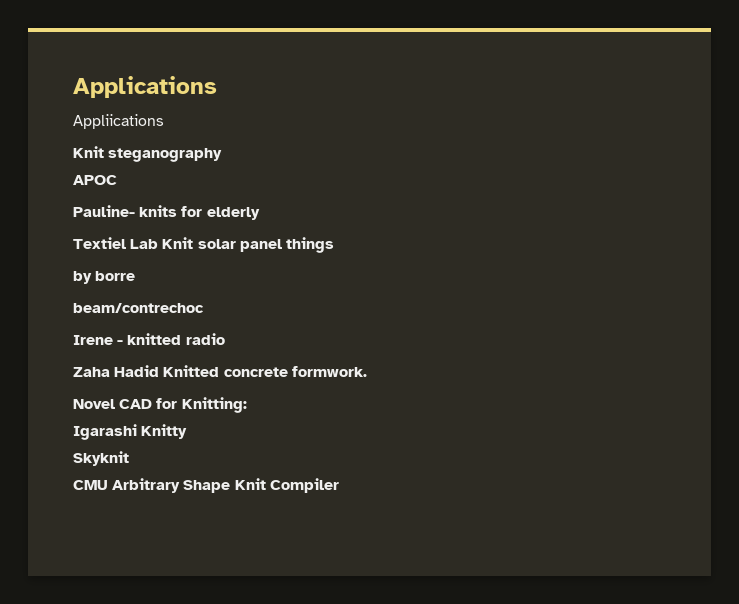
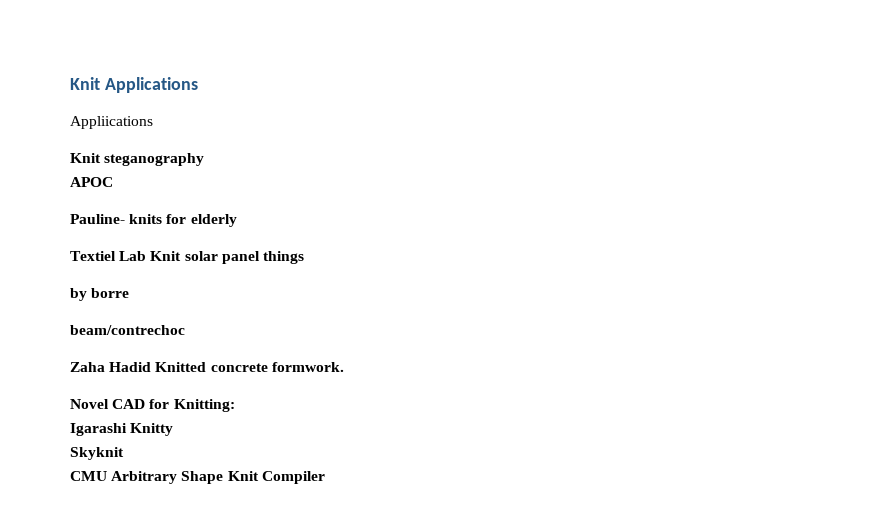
(73, 87) none -> [70,77,100,90] Knit
[73,333,225,345] // Irene - knitted radio -> (185, 330) none

